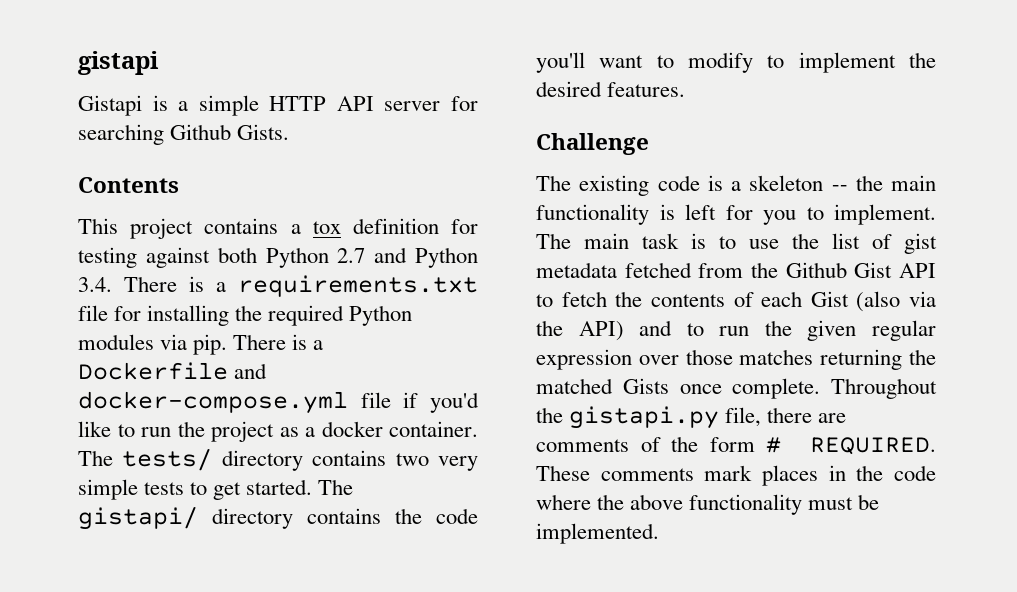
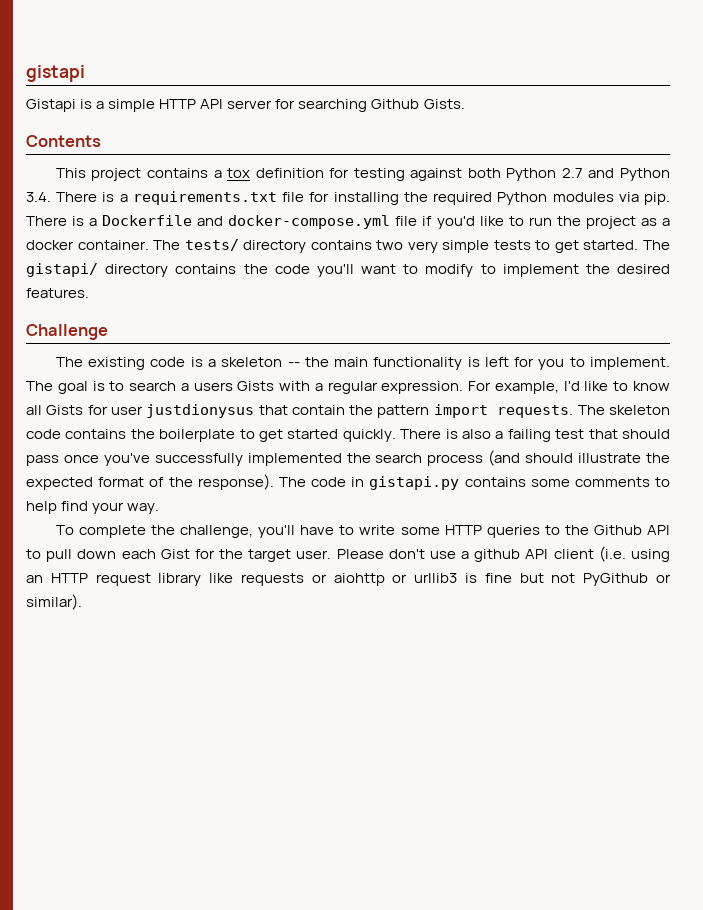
[584,233,937,254] [536,262,744,278] main task is to use the list of gist metadata fetched from -> [57,381,670,394] [26,404,671,418] [26,429,670,442] [26,450,670,466] [26,474,670,490] [26,501,160,514] [55,525,560,538] goal is to search a users Gists with a regular expression. For example, I'd like to know all Gists for user justdionysus that contain the pattern import requests. The skeleton code contains the boilerplate to get started quickly. There is also a failing test that should pass once you've successfully implemented the search process (and should illustrate the expected format of the response). The code in gistapi.py contains some comments to help find your way. // To complete the challenge, you'll have to write some HTTP queries to
[854,262,893,278] Gist -> (642, 530) none
[561,291,936,312] [536,320,936,341] [536,349,936,370] [536,378,937,399] [536,406,847,429] [536,436,936,455] [536,465,936,486] [536,494,880,515] [536,523,659,544] fetch the contents of each Gist (also via the API) and to run the given regular expression over those matches returning the matched Gists once complete. Throughout the gistapi.py file, there are comments of the form # REQUIRED. These comments mark places in the code where the above functionality must be implemented. -> [46,546,670,562] [26,573,671,586] [26,594,82,610] pull down each Gist for the target user. Please don't use a github API client (i.e. using an HTTP request library like requests or aiohttp or urllib3 is fine but not PyGithub or similar).

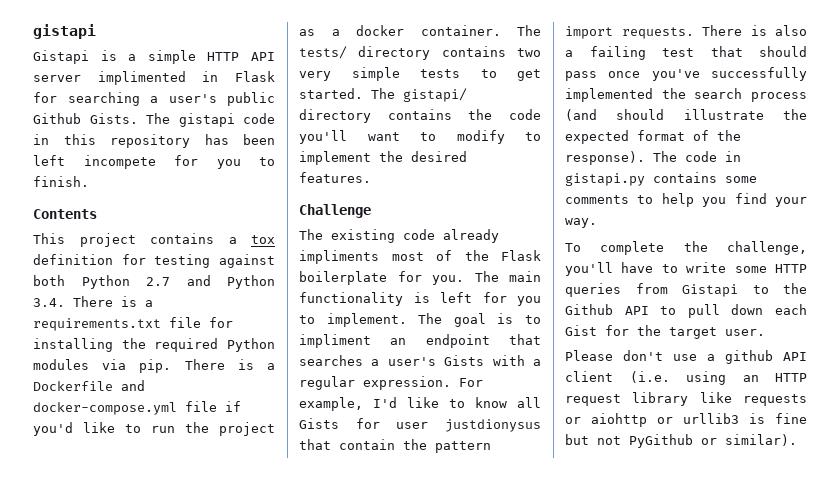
[275,99,465,112] for searching Github Gists. -> [97,71,275,85] [33,92,275,106] [33,113,275,127] [33,134,275,148] [33,155,275,169] [33,176,89,187] implimented in Flask for searching a user's public Github Gists. The gistapi code in this repository has been left incompete for you to finish.
[190,357,329,367] is a skeleton -- the -> [443,229,499,243] [299,250,541,264] [299,271,499,285] already impliments most of the Flask boilerplate for you. The
[129,381,233,391] search a users -> [299,334,541,348] [299,355,436,366] impliment an endpoint that searches a user's
[577,405,671,415] [26,429,396,442] The skeleton code contains the boilerplate to get started quickly. -> (694, 33) none
(57, 507) none -> [702,197,727,207] you
(540, 531) none -> [635,283,738,297] from Gistapi
(332, 554) none -> (765, 332) //

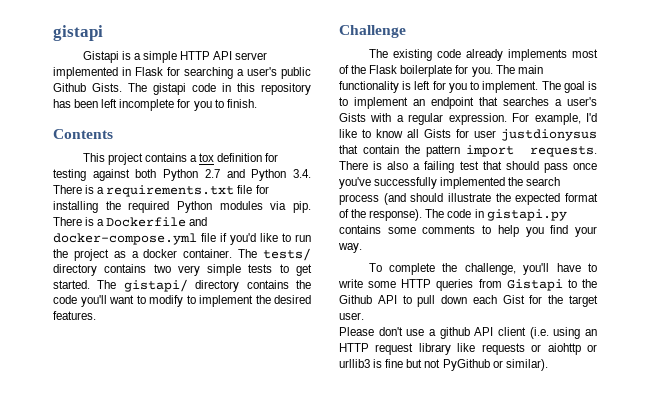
[97,71,186,85] implimented -> [53,67,118,79] implemented
[83,155,156,169] incompete -> [119,99,175,111] incomplete
[299,250,379,264] impliments -> [507,49,567,61] implements
[299,334,371,348] impliment -> [354,97,408,109] implement

